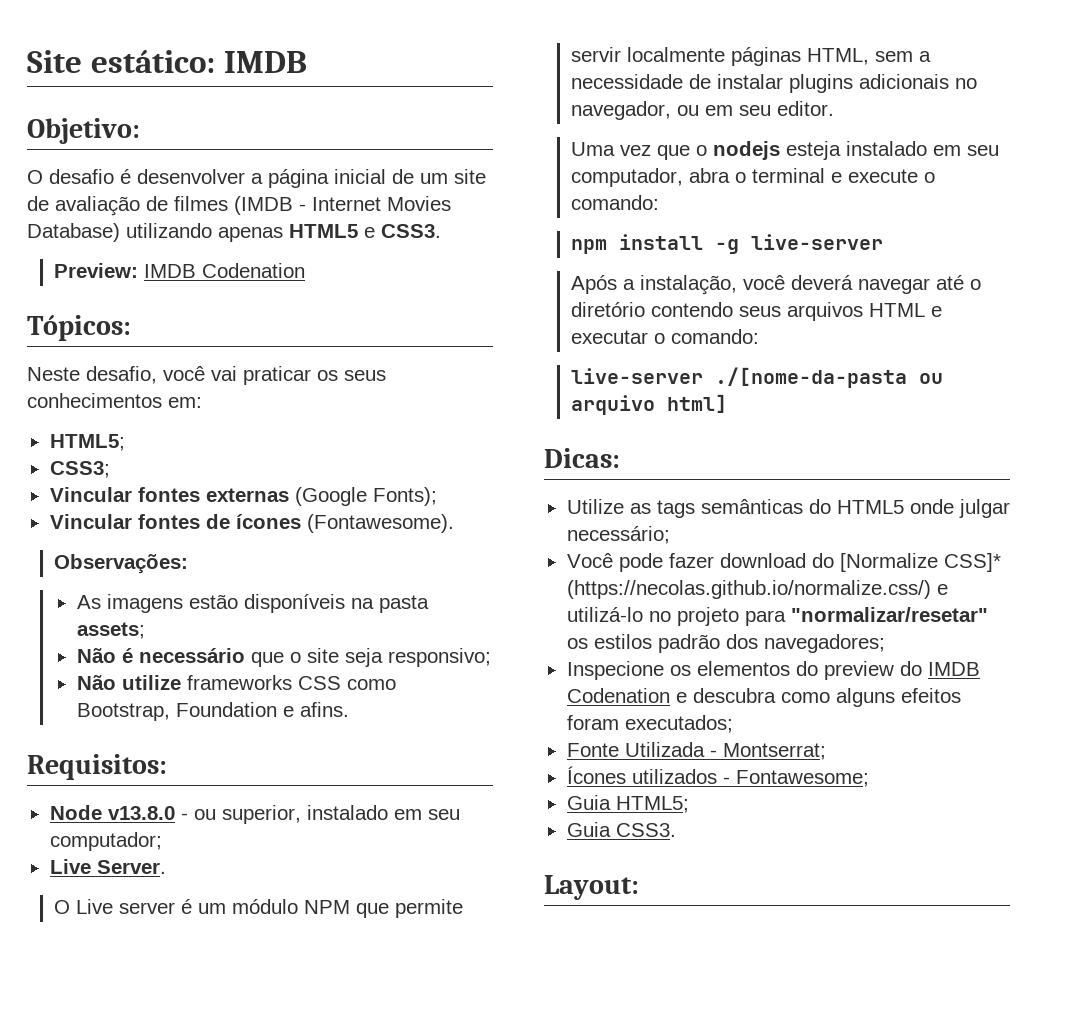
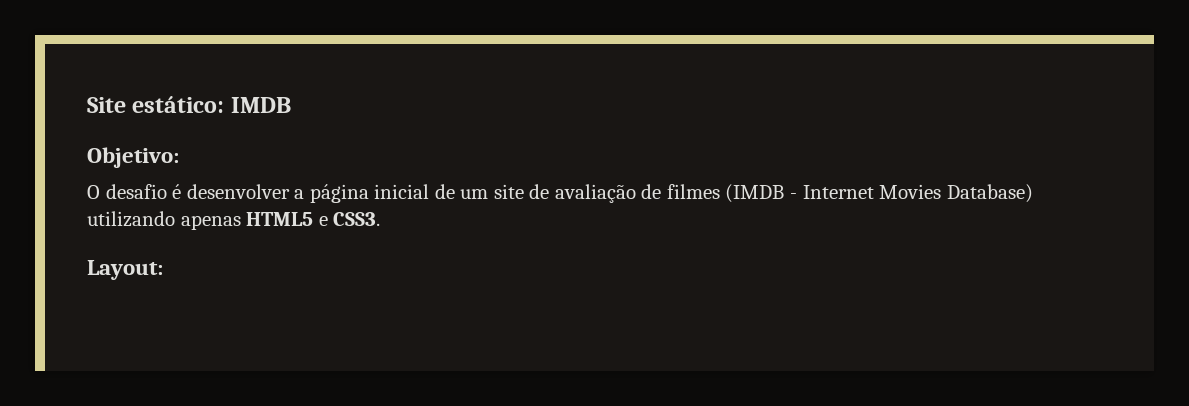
[54,263,306,278] [27,315,131,341] [27,366,386,385] [27,393,202,408] [49,434,125,451] [49,461,110,478] [49,487,437,506] [49,514,454,533] [54,554,189,574] [76,594,429,613] [76,622,145,639] [76,648,491,667] [76,675,396,690] [76,702,349,721] [27,754,167,780] [49,805,460,824] [49,832,162,851] [49,859,166,874] [54,899,464,918] [571,47,932,66] [571,74,978,93] [571,101,835,120] [571,141,1000,160] [571,168,936,187] [571,195,660,210] [571,234,884,254] [571,275,982,295] [571,302,943,321] [571,329,760,344] [571,367,944,388] [571,394,728,415] [544,448,620,468] [566,499,1010,518] [566,526,670,544] [566,553,1001,572] [566,580,948,599] [566,607,988,626] [566,634,885,653] [566,661,980,680] [566,688,961,707] [566,715,733,733] [566,742,826,760] [566,766,869,787] [566,795,689,813] [566,822,676,837] // Preview: IMDB Codenation // Tópicos: // Neste desafio, você vai praticar os seus conhecimentos em: // HTML5; // CSS3; // Vincular fontes externas (Google Fonts); // Vincular fontes de ícones (Fontawesome). // Observações: // As imagens estão disponíveis na pasta assets; // Não é necessário que o site seja responsivo; // Não utilize frameworks CSS como Bootstrap, Foundation e afins. // Requisitos: // Node v13.8.0 - ou superior, instalado em seu computador; // Live Server. // O Live server é um módulo NPM que permite servir localmente páginas HTML, sem a necessidade de instalar plugins adicionais no navegador, ou em seu editor. // Uma vez que o nodejs esteja instalado em seu computador, abra o terminal e execute o comando: // npm install -g live-server // Após a instalação, você deverá navegar até o diretório contendo seus arquivos HTML e executar o comando: // live-server ./[nome-da-pasta ou arquivo html] // Dicas: // Utilize as tags semânticas do HTML5 onde julgar necessário; // Você pode fazer download do [Normalize CSS]* (https://necolas.github.io/normalize.css/) e utilizá-lo no projeto para "normalizar/resetar" os estilos padrão dos navegadores; // Inspecione os elementos do preview do IMDB Codenation e descubra como alguns efeitos foram executados; // Fonte Utilizada - Montserrat; // Ícones utilizados - Fontawesome; // Guia HTML5; // Guia CSS3. -> (381, 219) none

